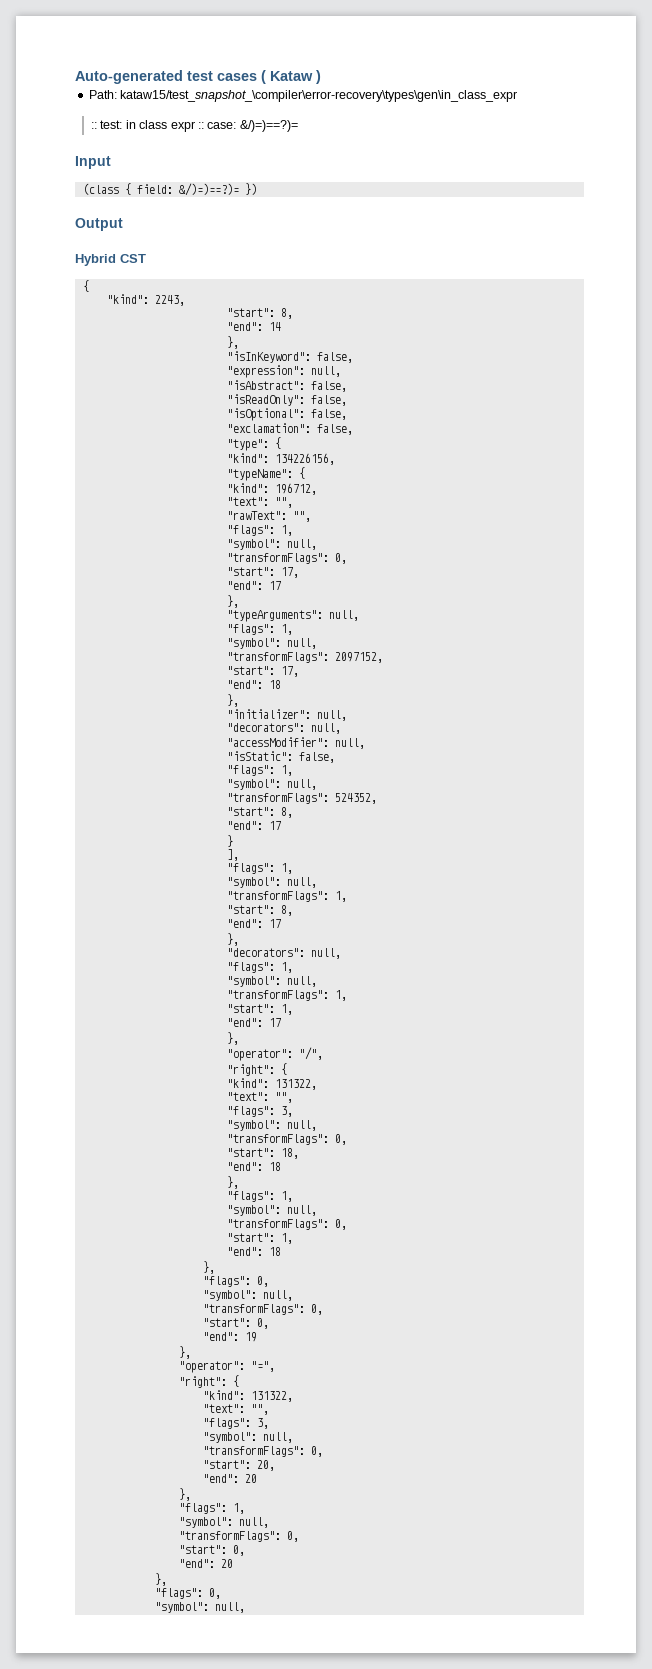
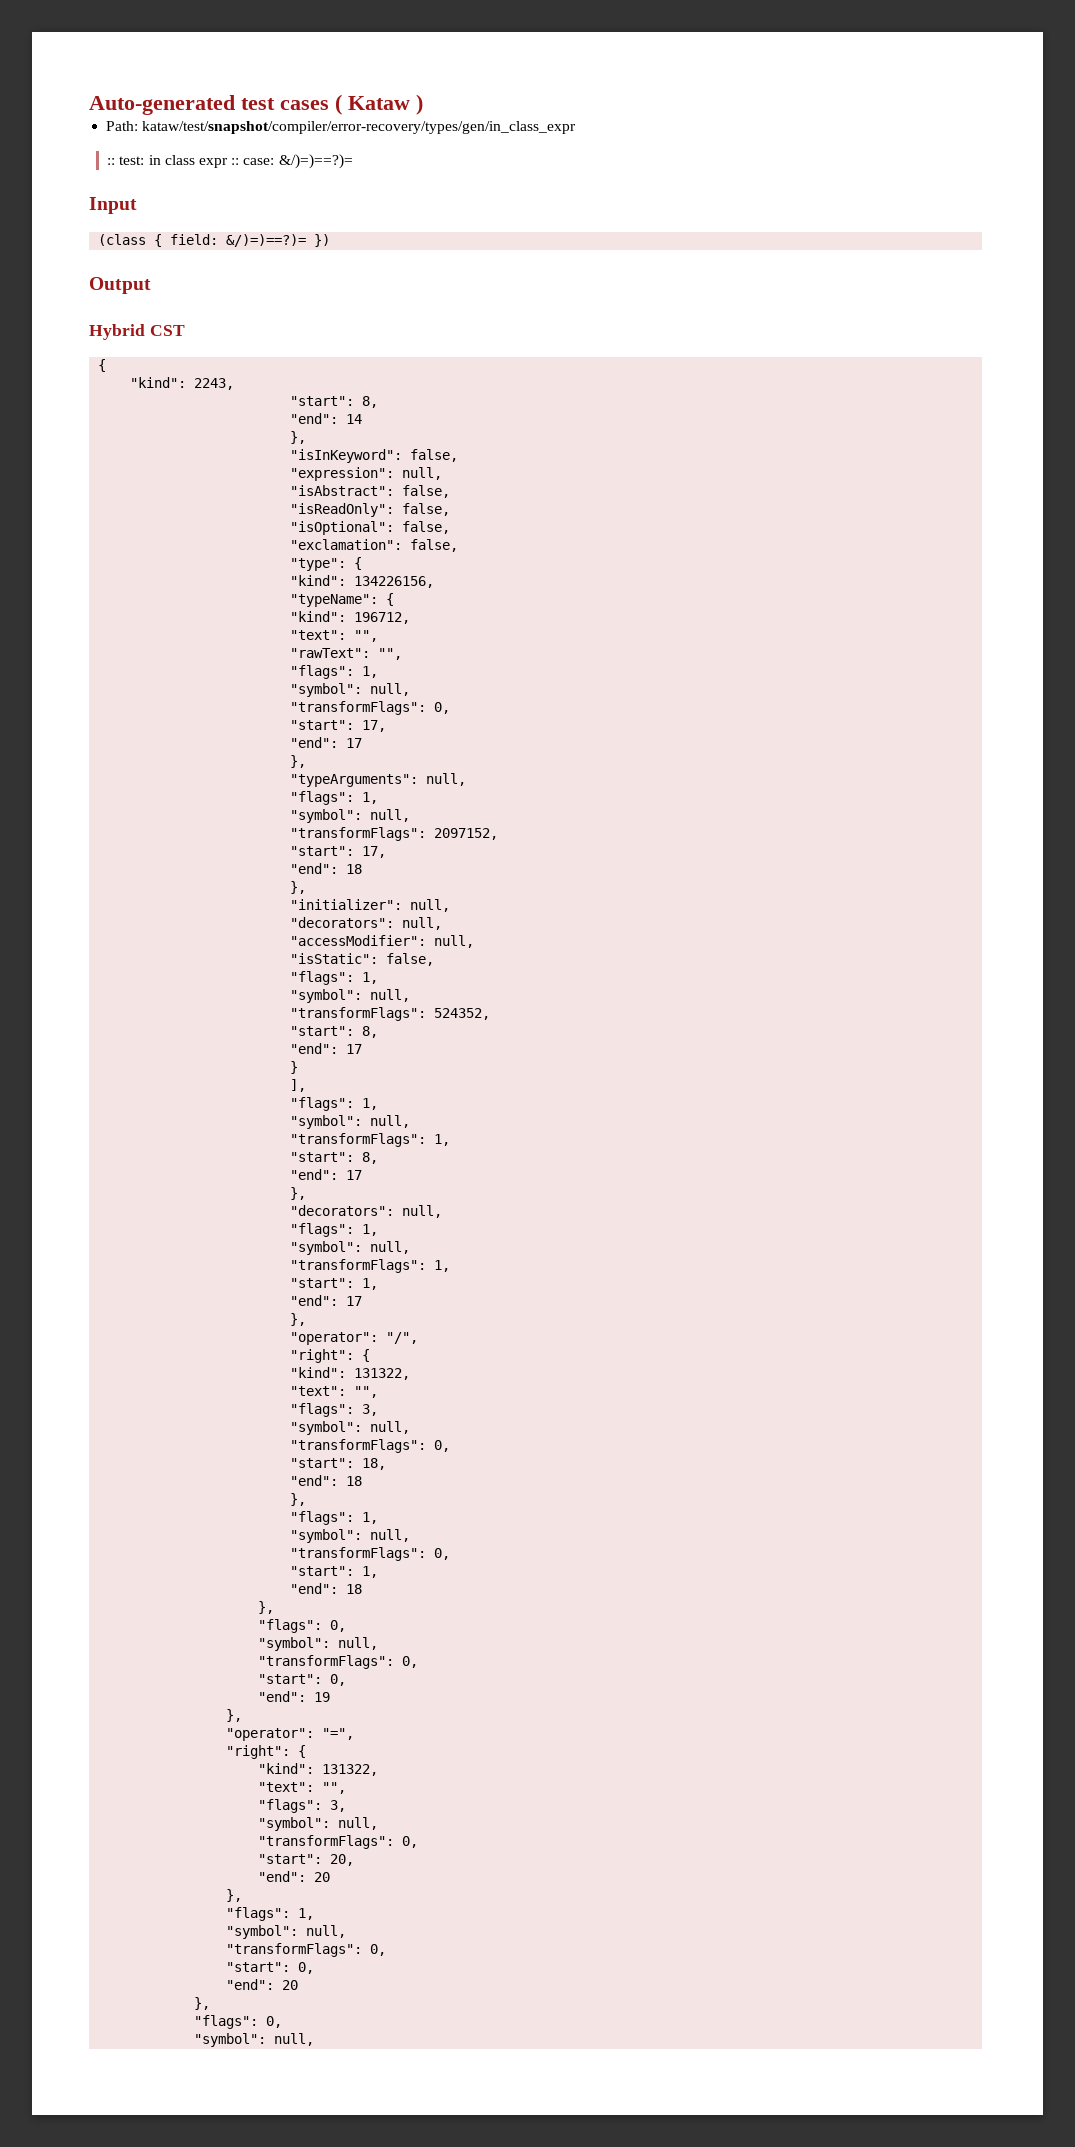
[120,90,518,102] kataw15/test_snapshot_\compiler\error-recovery\types\gen\in_class_expr -> [142,121,577,134] kataw/test/snapshot/compiler/error-recovery/types/gen/in_class_expr

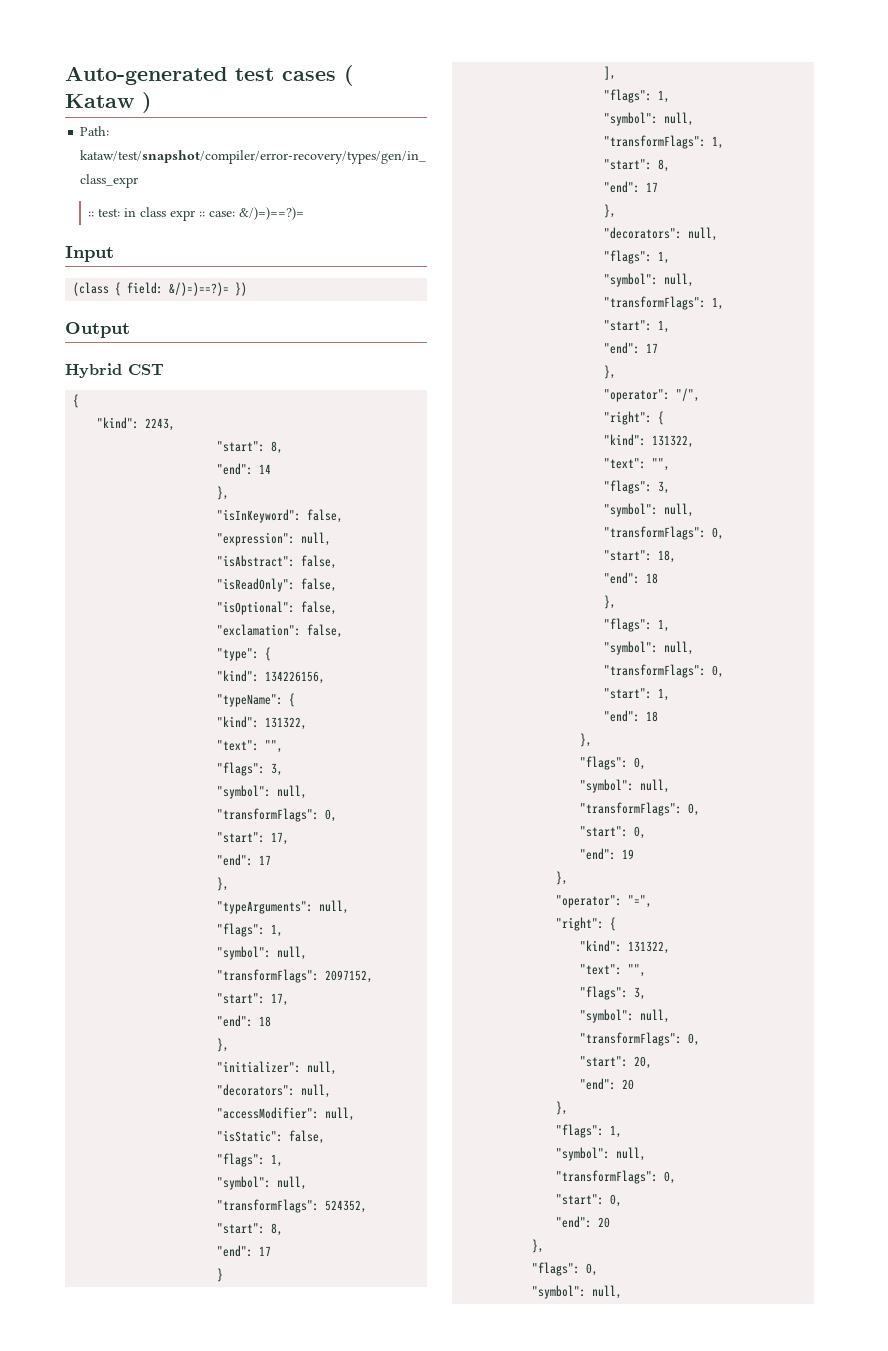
[354,612,411,624] [290,630,379,642] [290,648,403,660] [290,665,379,679] 196712, // "text": "", // "rawText": "", // "flags": 1, -> [265,717,308,730] [217,740,284,753] [217,762,284,776] 131322, // "text": "", // "flags": 3,

